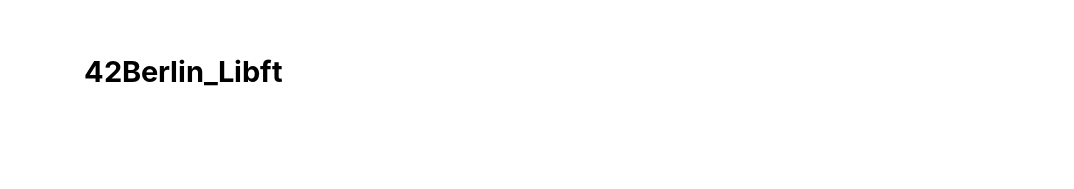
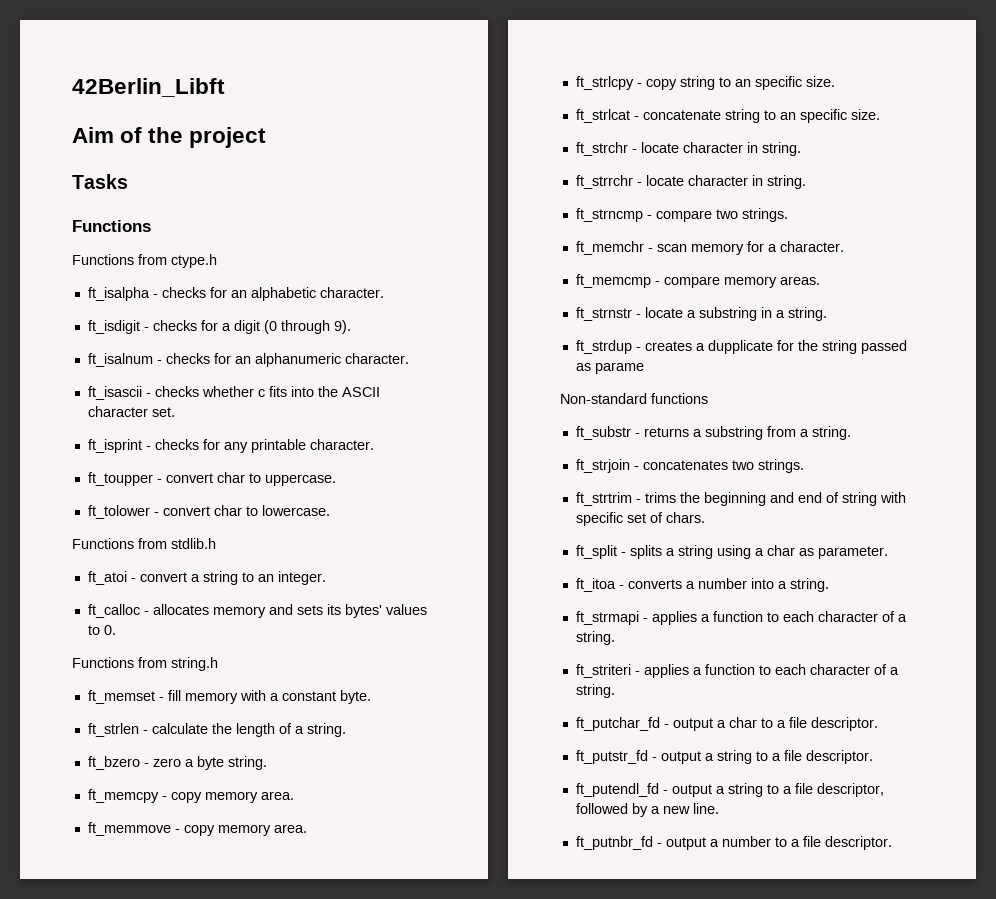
(283, 72) none -> [72,127,267,148] [72,174,128,189] [72,220,151,232] [72,254,217,268] [87,287,384,301] [87,320,351,334] [87,353,409,367] [87,386,380,400] [87,406,175,417] [87,439,374,453] [87,472,336,486] [87,505,330,519] [72,538,216,549] [87,571,326,585] [87,604,427,618] [87,625,116,635] [72,657,218,671] [87,690,371,704] [87,723,346,737] [87,756,267,770] [87,789,294,803] [87,822,307,836] [575,76,835,90] [575,109,880,123] [575,142,801,156] [575,175,806,189] [575,208,788,222] [575,241,844,255] [575,274,820,288] [575,307,827,321] [575,340,907,354] [575,362,644,374] [560,393,708,404] [575,426,851,440] [575,459,804,473] [575,492,906,506] [575,512,705,526] [575,545,888,559] [575,578,829,592] [575,611,907,625] [575,631,615,645] [575,664,899,678] [575,684,615,698] [575,717,878,731] [575,750,873,764] [575,783,884,797] [575,803,719,817] [575,836,892,850] // Aim of the project // Tasks // Functions // Functions from ctype.h // ft_isalpha - checks for an alphabetic character. // ft_isdigit - checks for a digit (0 through 9). // ft_isalnum - checks for an alphanumeric character. // ft_isascii - checks whether c fits into the ASCII character set. // ft_isprint - checks for any printable character. // ft_toupper - convert char to uppercase. // ft_tolower - convert char to lowercase. // Functions from stdlib.h // ft_atoi - convert a string to an integer. // ft_calloc - allocates memory and sets its bytes' values to 0. // Functions from string.h // ft_memset - fill memory with a constant byte. // ft_strlen - calculate the length of a string. // ft_bzero - zero a byte string. // ft_memcpy - copy memory area. // ft_memmove - copy memory area. // ft_strlcpy - copy string to an specific size. // ft_strlcat - concatenate string to an specific size. // ft_strchr - locate character in string. // ft_strrchr - locate character in string. // ft_strncmp - compare two strings. // ft_memchr - scan memory for a character. // ft_memcmp - compare memory areas. // ft_strnstr - locate a substring in a string. // ft_strdup - creates a dupplicate for the string passed as parame // Non-standard functions // ft_substr - returns a substring from a string. // ft_strjoin - concatenates two strings. // ft_strtrim - trims the beginning and end of string with specific set of chars. // ft_split - splits a string using a char as parameter. // ft_itoa - converts a number into a string. // ft_strmapi - applies a function to each character of a string. // ft_striteri - applies a function to each character of a string. // ft_putchar_fd - output a char to a file descriptor. // ft_putstr_fd - output a string to a file descriptor. // ft_putendl_fd - output a string to a file descriptor, followed by a new line. // ft_putnbr_fd - output a number to a file descriptor.

